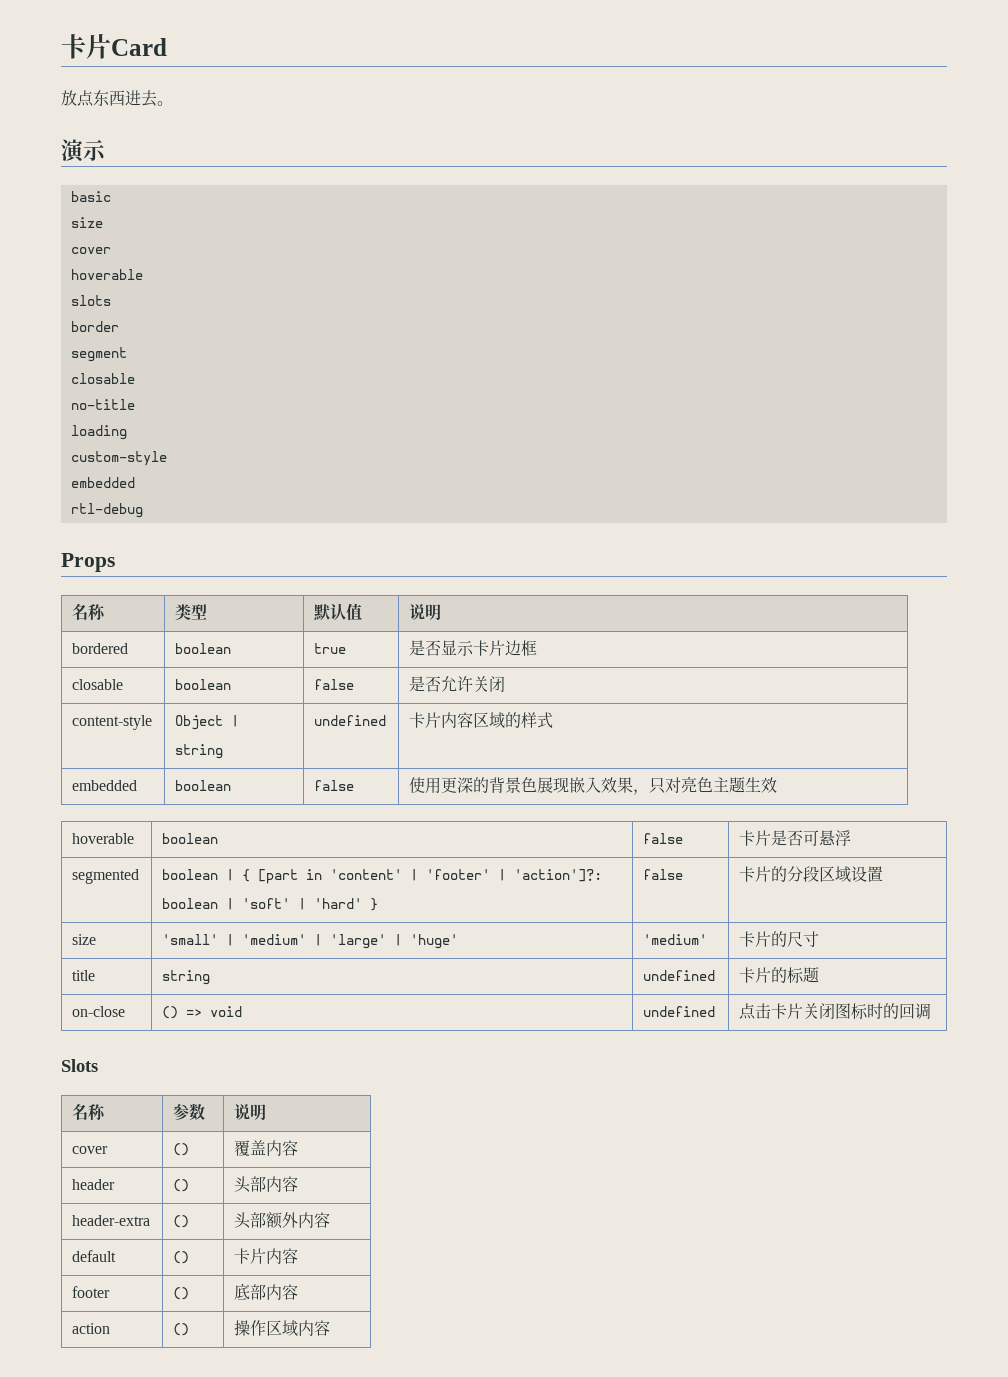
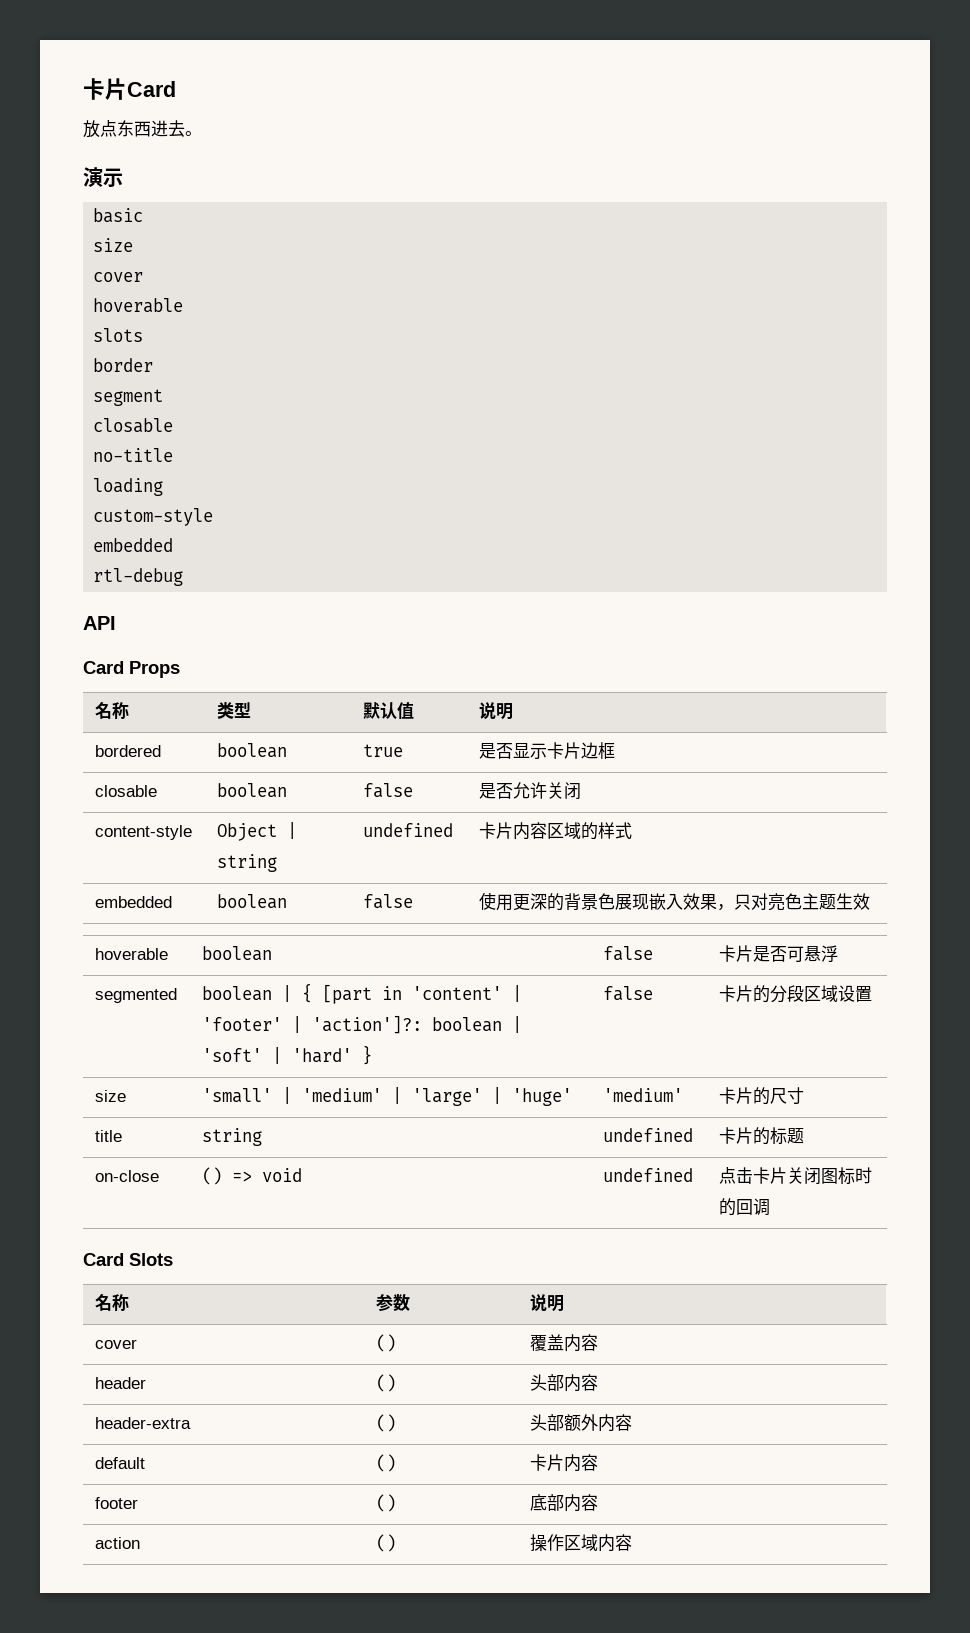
(143, 510) none -> [83,616,116,630] [83,661,124,674] API // Card
(932, 1011) none -> [83,1253,124,1266] Card

